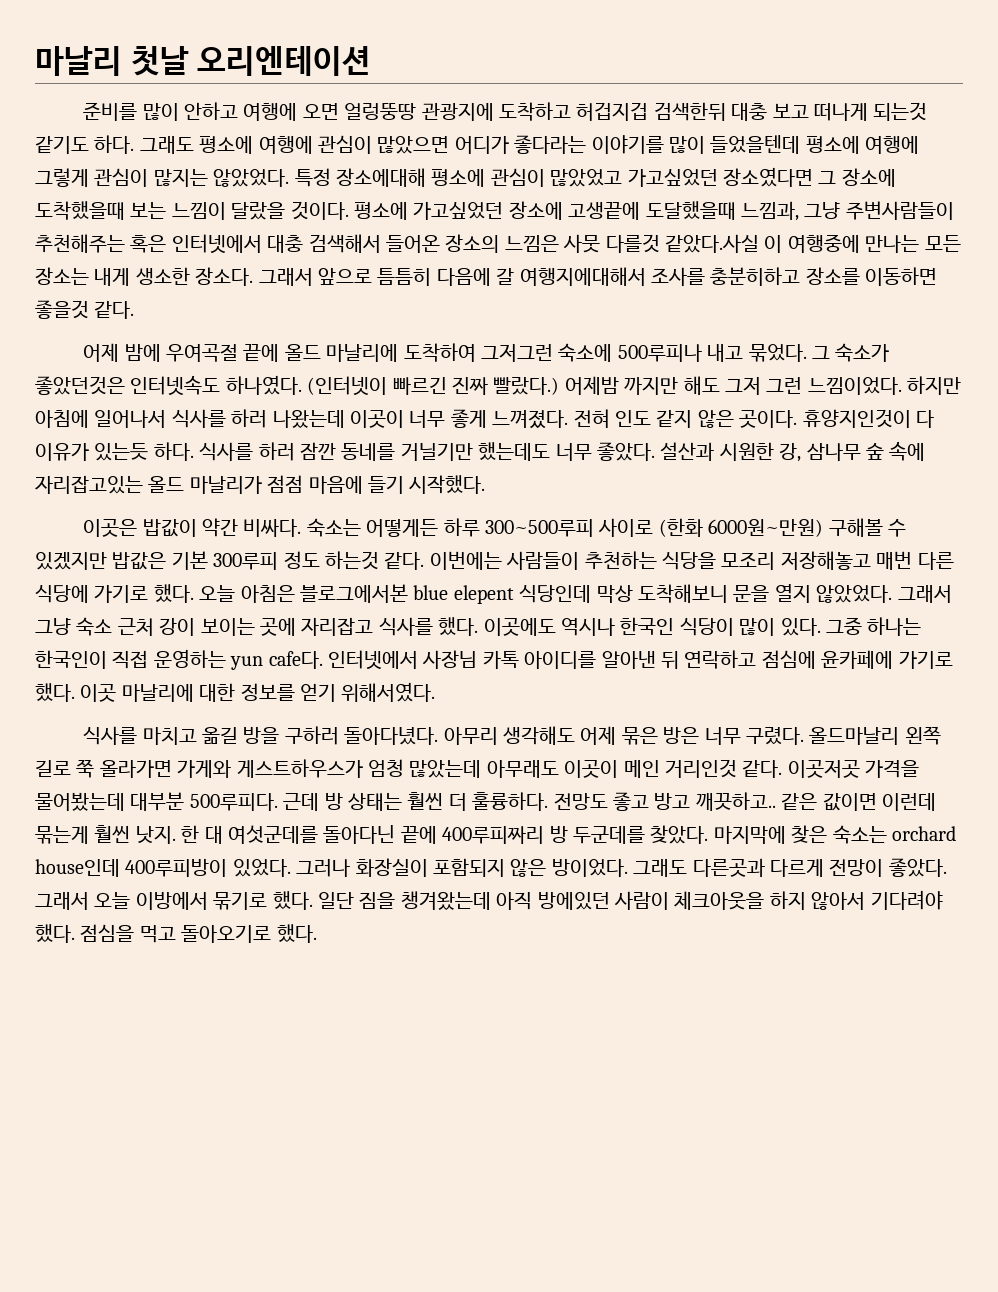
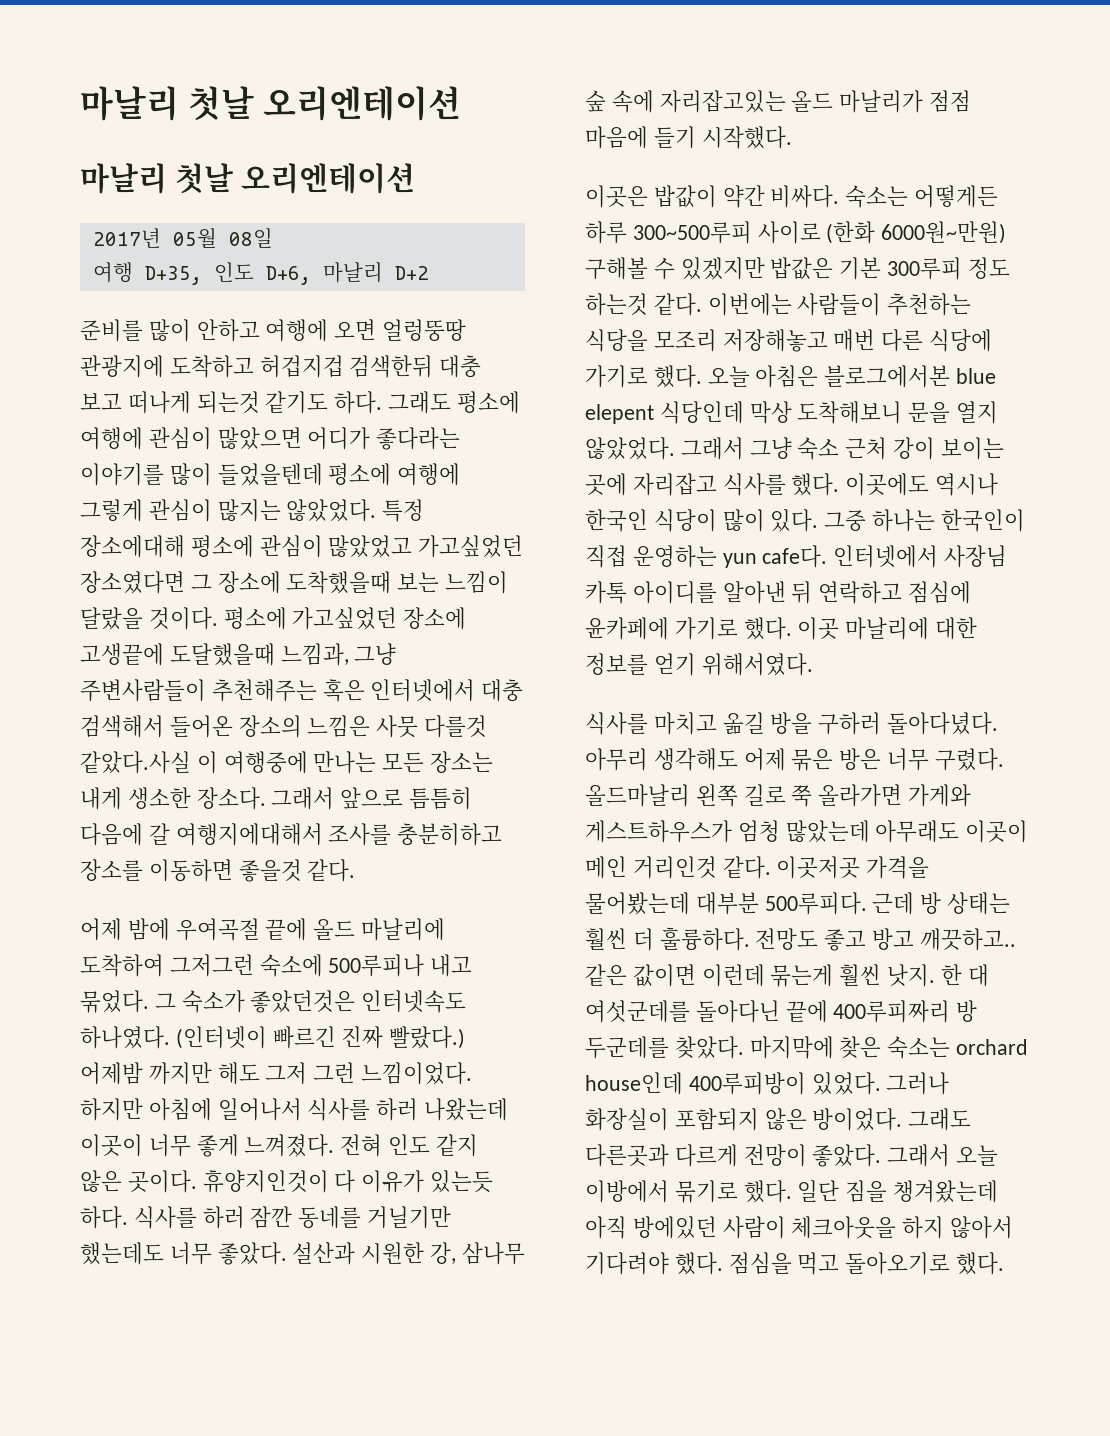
[35,46,372,76] 마날리 첫날 오리엔테이션 -> [80,86,462,121] [80,163,416,194] [92,227,273,248] [92,262,429,285] 마날리 첫날 오리엔테이션 // 마날리 첫날 오리엔테이션 // 2017년 05월 08일 // 여행 D+35, 인도 D+6, 마날리 D+2

